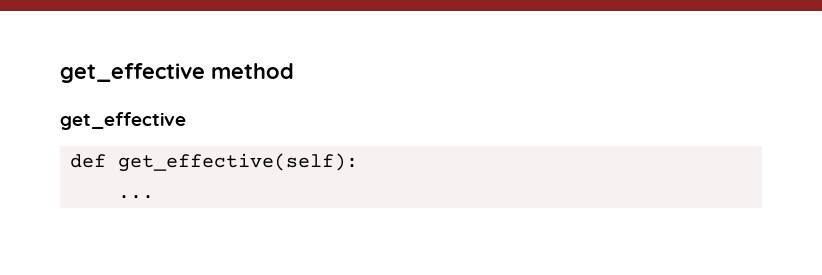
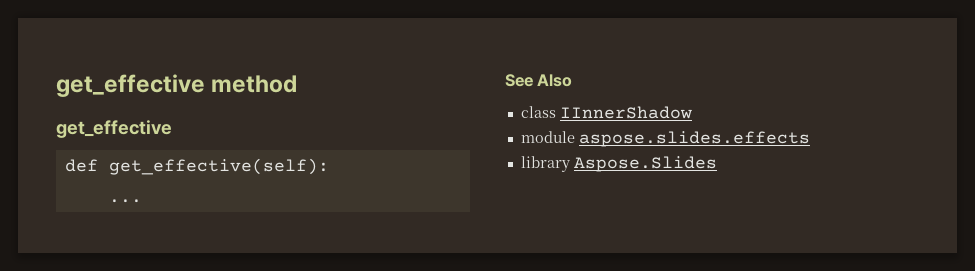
(154, 197) none -> [505,74,573,87] [520,106,692,119] [520,131,810,147] [520,156,717,172] // See Also // class IInnerShadow // module aspose.slides.effects // library Aspose.Slides

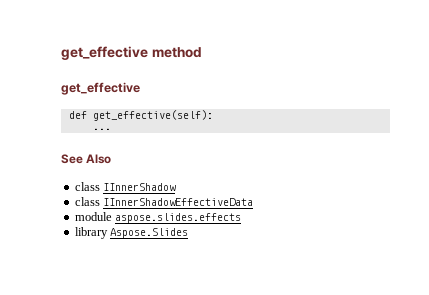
(692, 112) none -> [74,197,254,206] // class IInnerShadowEffectiveData

